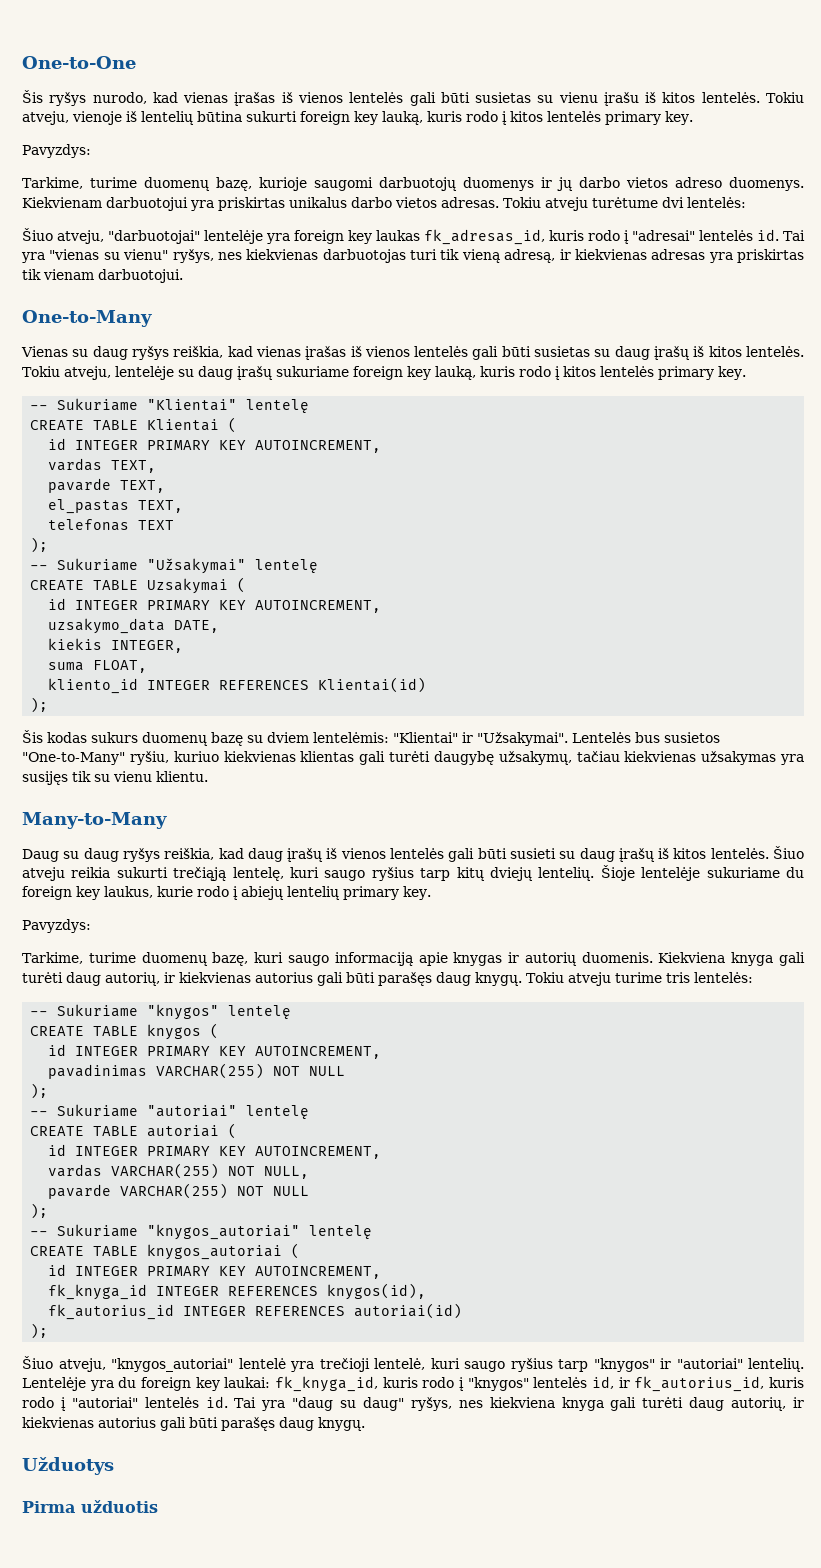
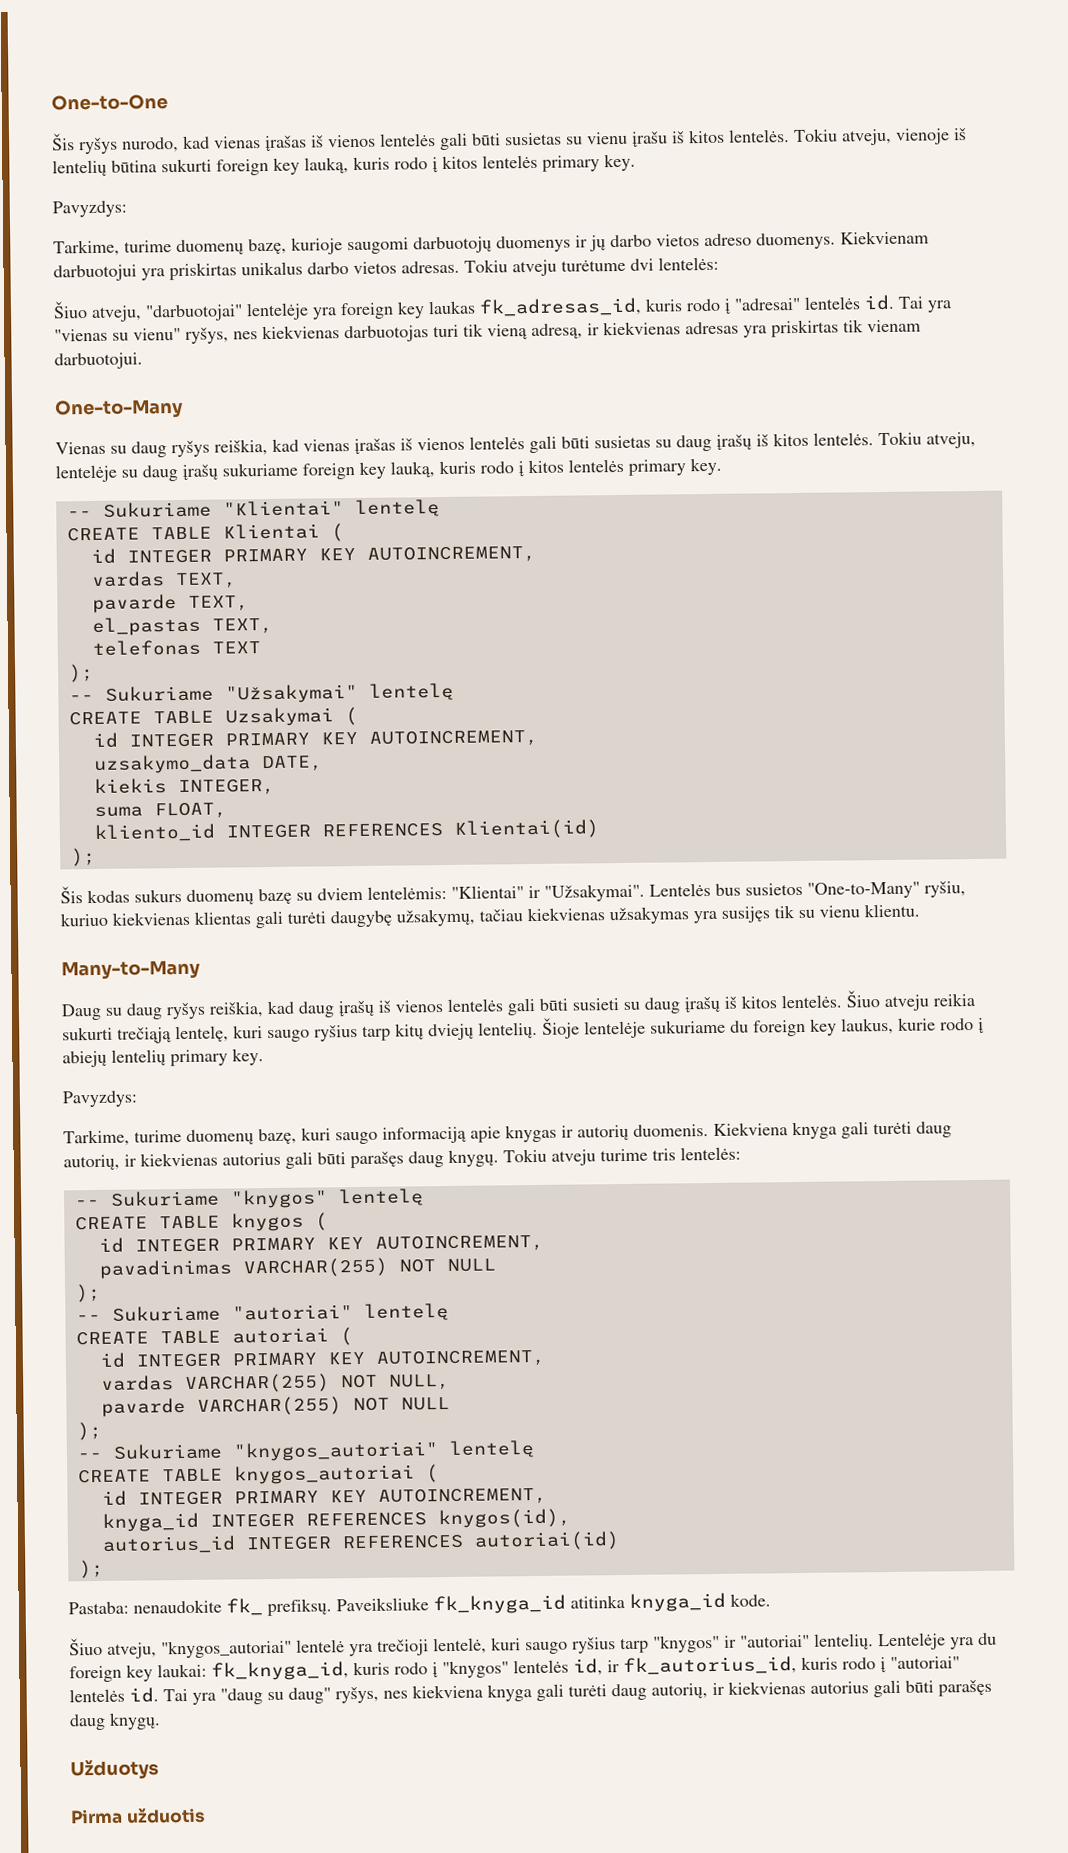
[48,1284,148,1300] fk_knyga_id -> [101,1512,199,1532] knyga_id
[48,1304,175,1320] fk_autorius_id -> [101,1535,236,1554] autorius_id
(49, 1331) none -> [68,1592,771,1617] // Pastaba: nenaudokite fk_ prefiksų. Paveiksliuke fk_knyga_id atitinka knyga_id kode.

